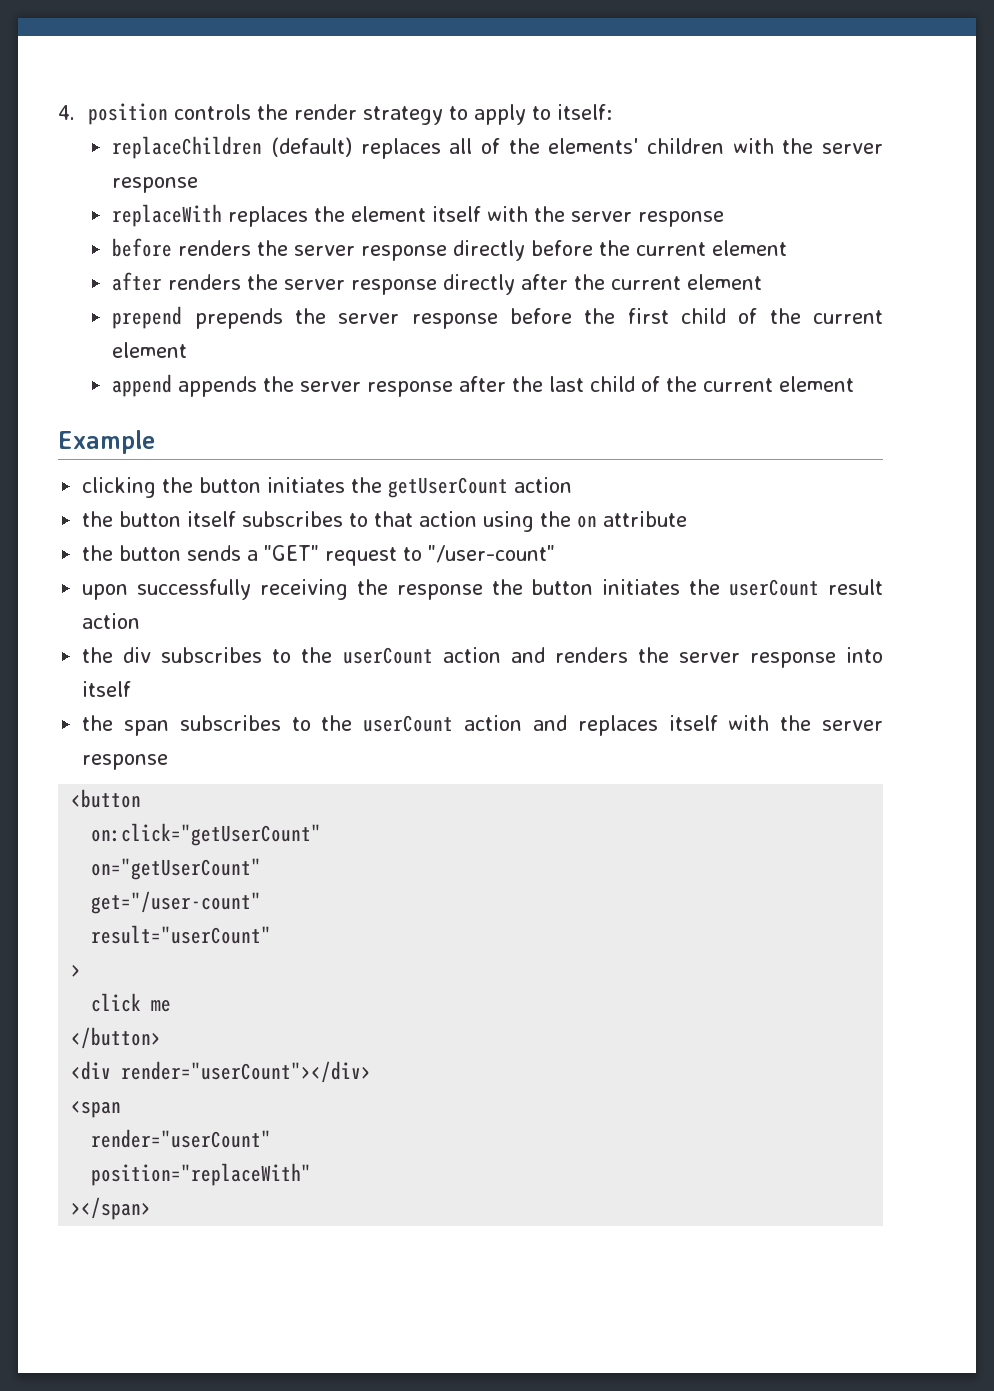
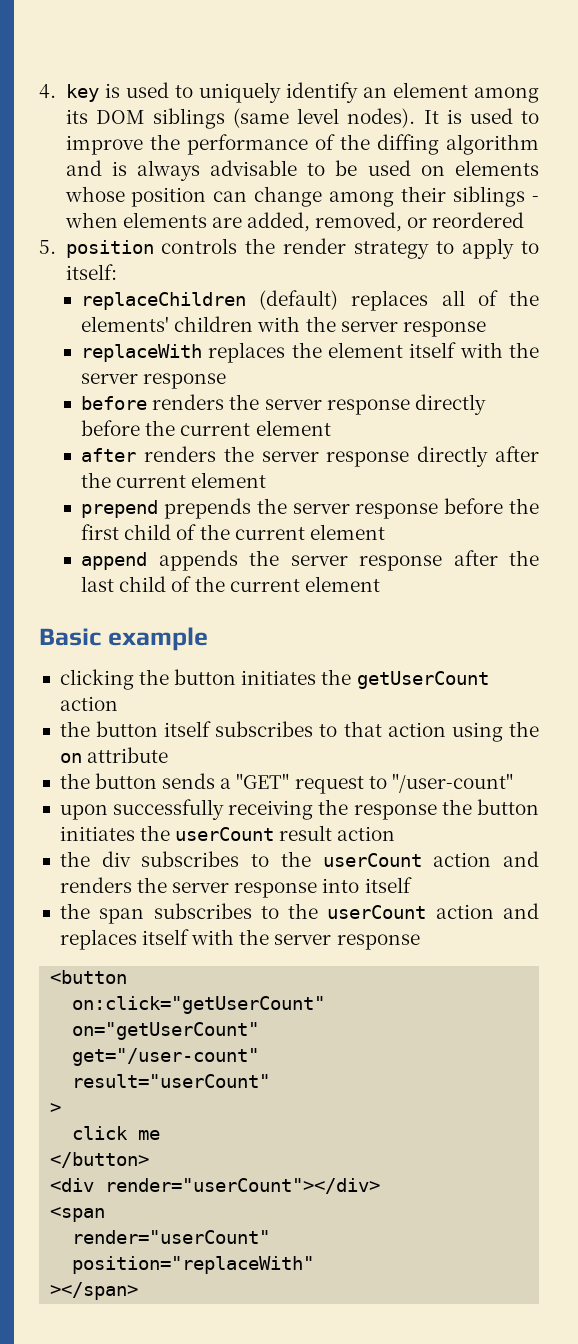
(75, 112) none -> [65,82,539,103] [65,108,539,129] [65,134,539,155] [65,160,539,181] [64,186,540,207] [64,212,525,232] [39,240,56,254] key is used to uniquely identify an element among its DOM siblings (same level nodes). It is used to improve the performance of the diffing algorithm and is always advisable to be used on elements whose position can change among their siblings - when elements are added, removed, or reordered // 5.
[58,430,155,454] Example -> [39,627,208,651] Basic example

